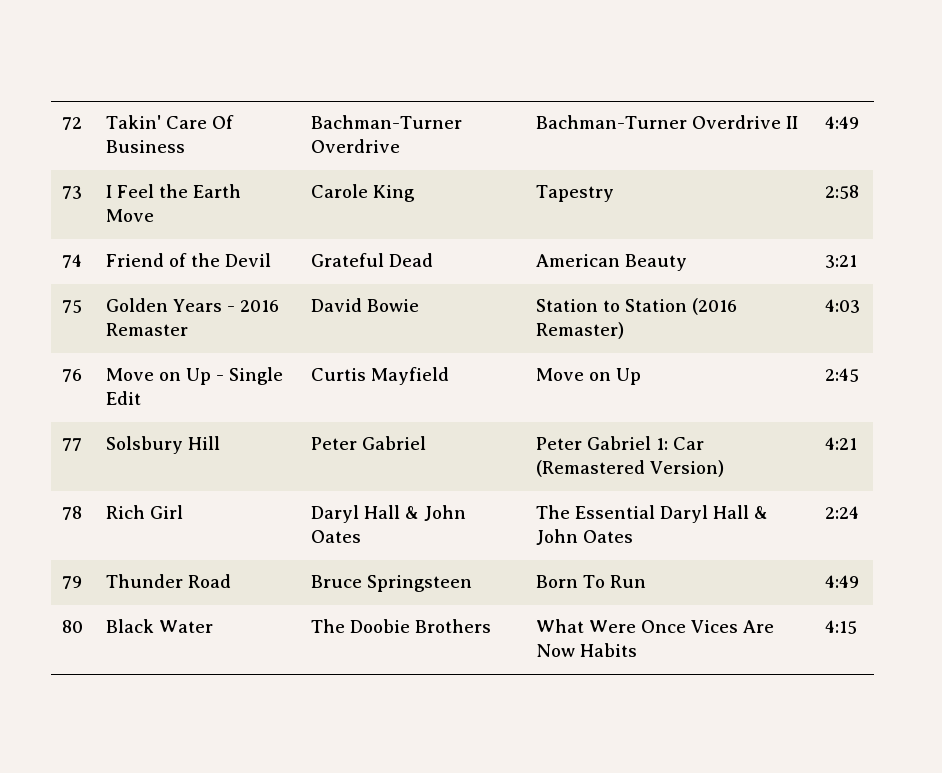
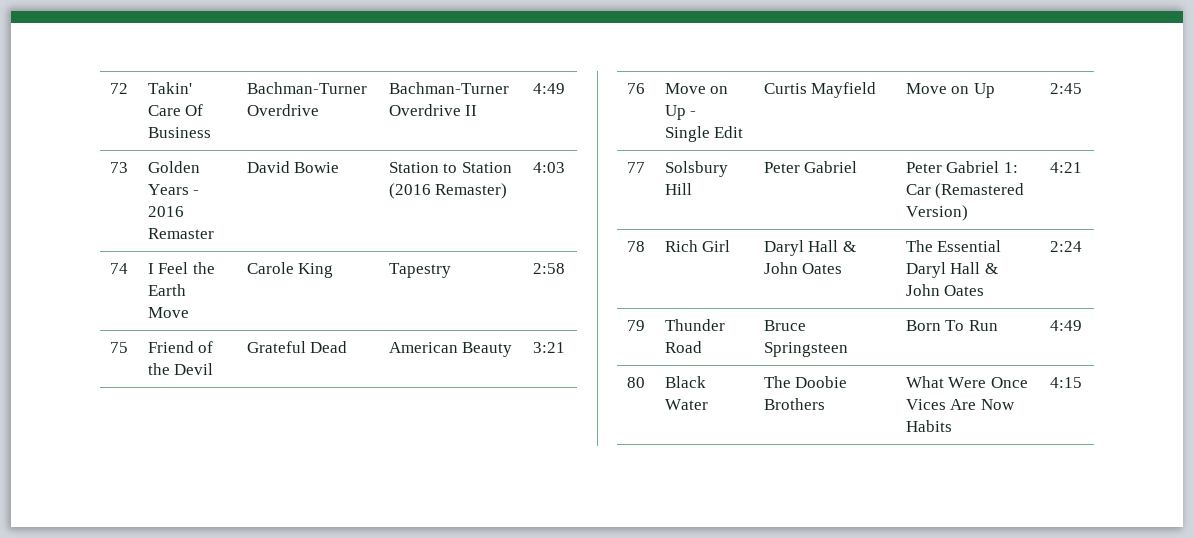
[106,184,242,198] [106,209,155,222] [311,184,416,202] [536,185,615,202] [825,185,860,199] [62,254,83,268] [106,253,272,267] [311,253,434,267] [536,254,688,271] [825,255,858,268] [62,300,83,313] | I Feel the Earth Move | Carole King | Tapestry | 2:58 // 74 | Friend of the Devil | Grateful Dead | American Beauty | 3:21 // 75 -> (128, 167) none
(861, 306) none -> [109,263,128,274] [147,262,215,274] [147,284,186,296] [147,307,189,318] [246,262,334,278] [388,263,451,278] [532,263,565,274] [109,342,128,353] [147,341,214,353] [147,363,214,375] [246,341,348,353] [388,342,513,357] [532,342,565,353] // 74 | I Feel the Earth Move | Carole King | Tapestry | 2:58 // 75 | Friend of the Devil | Grateful Dead | American Beauty | 3:21

